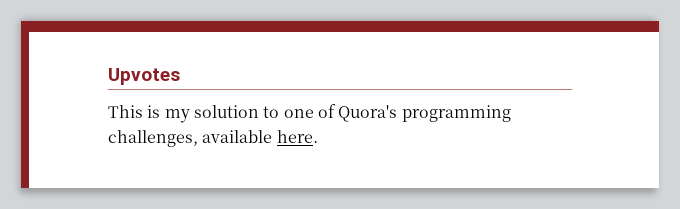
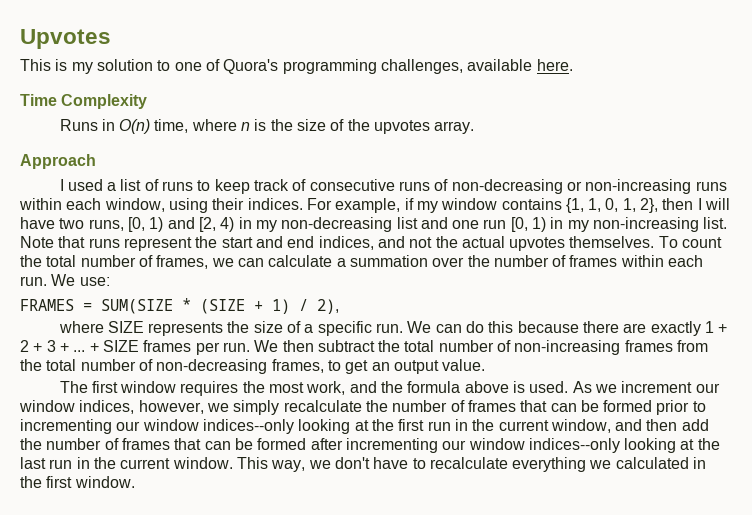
(318, 136) none -> [20,94,148,109] [59,119,475,134] [20,154,96,169] [59,179,727,194] [19,198,731,213] [20,217,728,232] [20,236,723,251] [20,255,704,269] [20,274,110,286] [20,298,339,314] [58,321,728,336] [20,340,709,355] [20,359,486,374] [59,381,720,396] [19,400,706,415] [20,419,709,434] [20,438,720,453] [20,457,707,472] [20,476,135,488] // Time Complexity // Runs in O(n) time, where n is the size of the upvotes array. // Approach // I used a list of runs to keep track of consecutive runs of non-decreasing or non-increasing runs within each window, using their indices. For example, if my window contains {1, 1, 0, 1, 2}, then I will have two runs, [0, 1) and [2, 4) in my non-decreasing list and one run [0, 1) in my non-increasing list. Note that runs represent the start and end indices, and not the actual upvotes themselves. To count the total number of frames, we can calculate a summation over the number of frames within each run. We use: // FRAMES = SUM(SIZE * (SIZE + 1) / 2), // where SIZE represents the size of a specific run. We can do this because there are exactly 1 + 2 + 3 + ... + SIZE frames per run. We then subtract the total number of non-increasing frames from the total number of non-decreasing frames, to get an output value. // The first window requires the most work, and the formula above is used. As we increment our window indices, however, we simply recalculate the number of frames that can be formed prior to incrementing our window indices--only looking at the first run in the current window, and then add the number of frames that can be formed after incrementing our window indices--only looking at the last run in the current window. This way, we don't have to recalculate everything we calculated in the first window.

